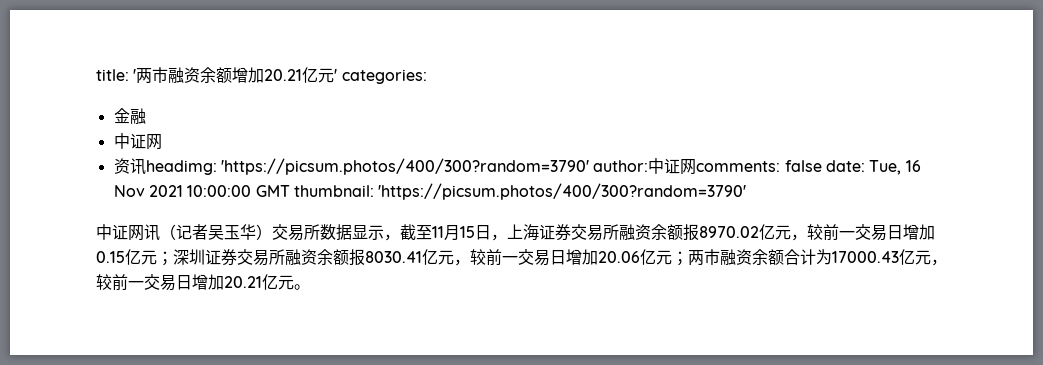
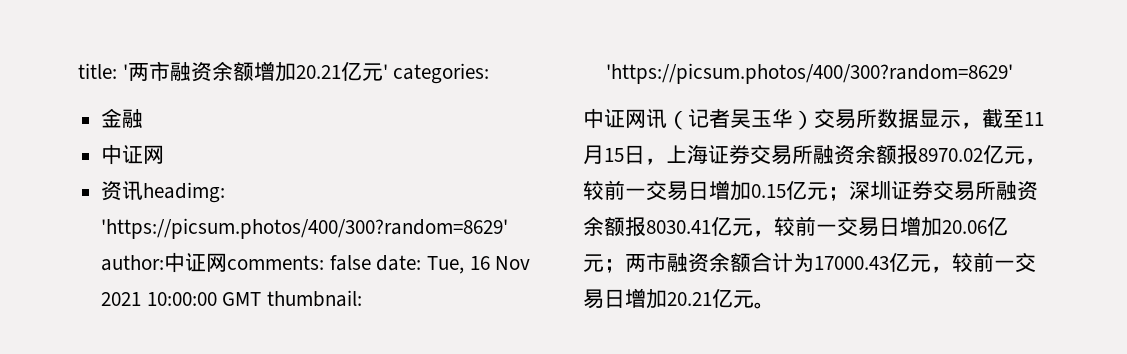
[220,158,589,175] 'https://picsum.photos/400/300?random=3790' -> [101,218,509,239] 'https://picsum.photos/400/300?random=8629'
[378,183,747,200] 'https://picsum.photos/400/300?random=3790' -> [606,63,1014,84] 'https://picsum.photos/400/300?random=8629'

